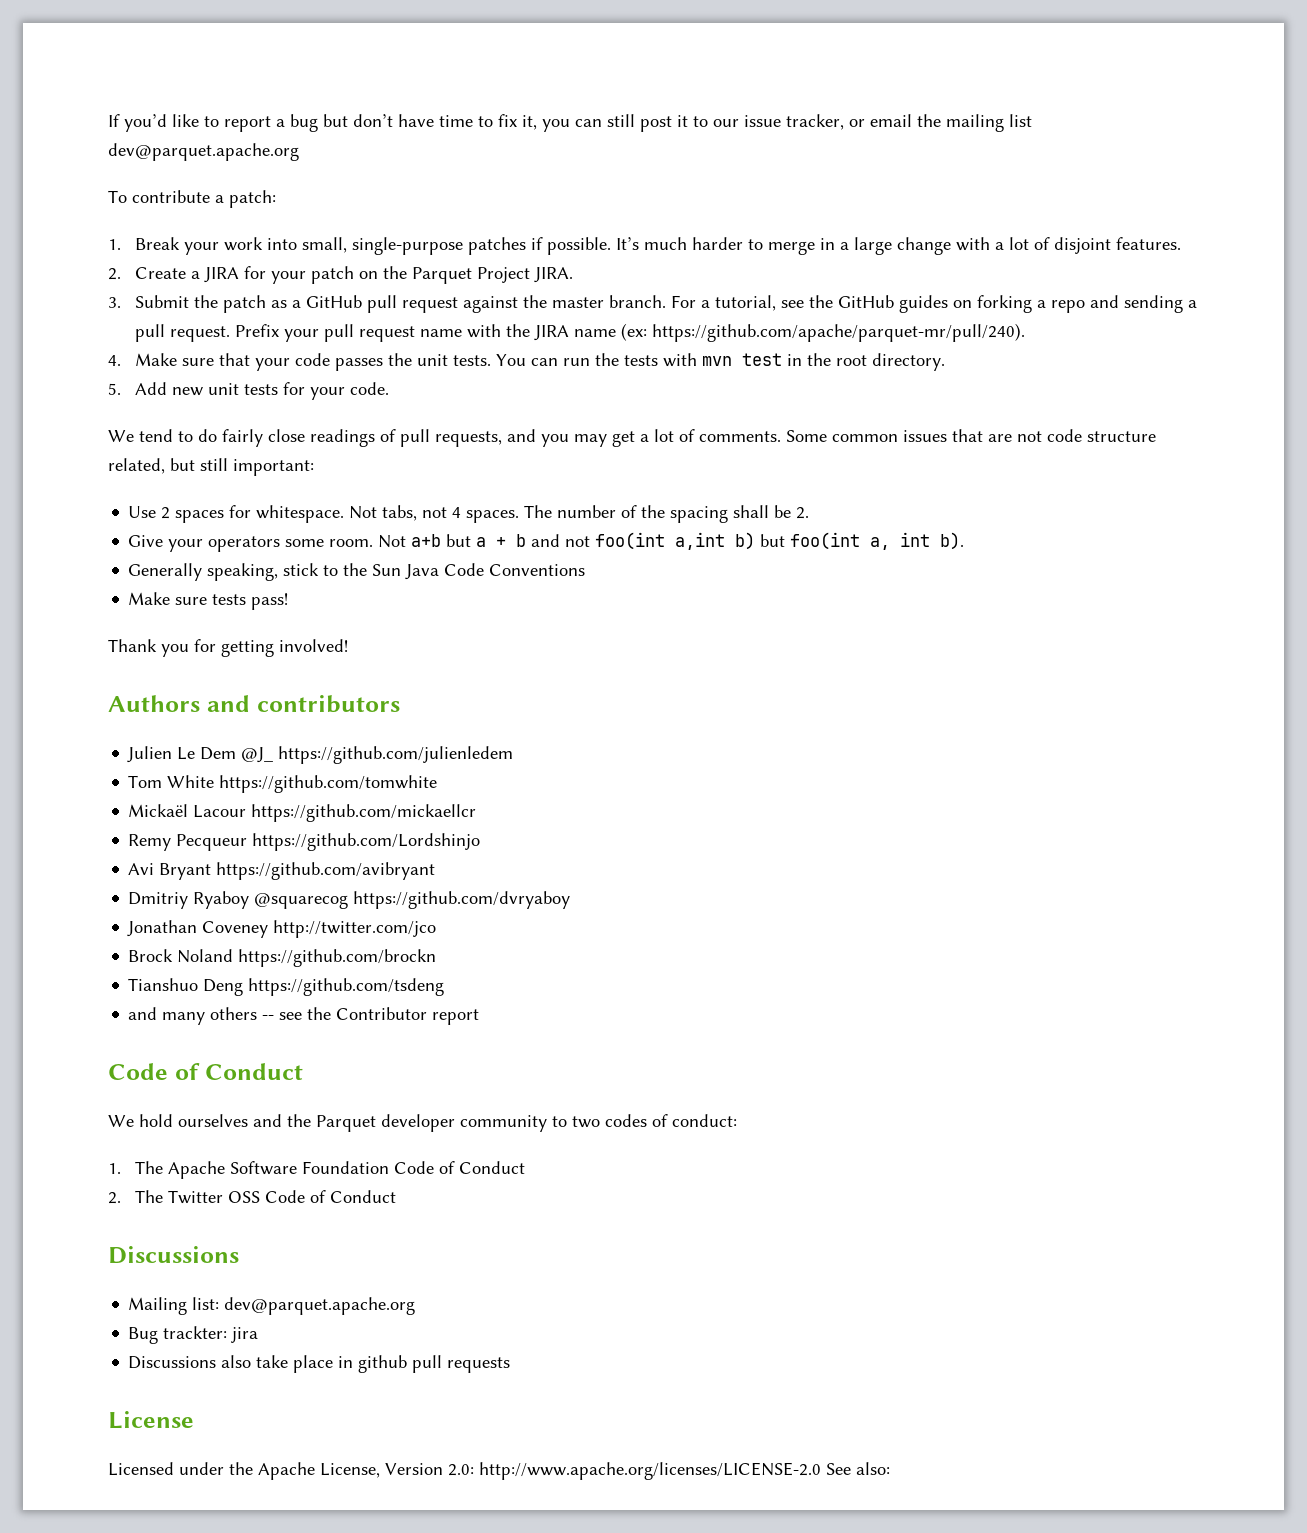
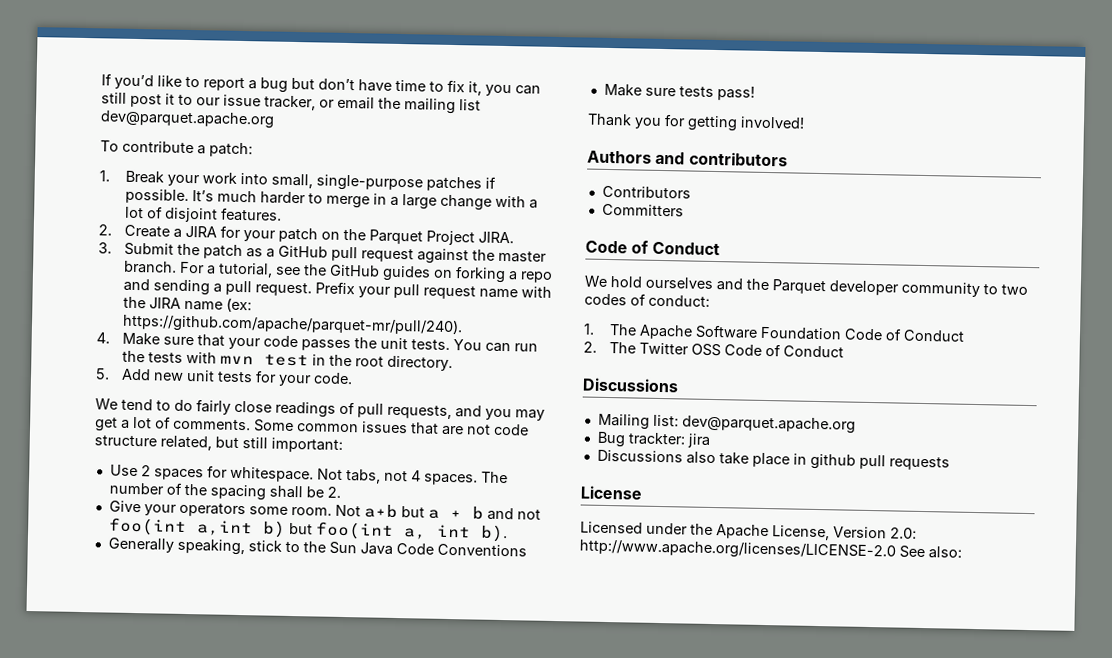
[127,746,514,764] [128,775,438,793] [128,804,477,822] [128,833,481,851] [128,862,436,880] [128,891,571,909] [127,920,437,938] [128,949,437,967] [128,978,445,996] [128,1007,480,1025] Julien Le Dem @J_ https://github.com/julienledem // Tom White https://github.com/tomwhite // Mickaël Lacour https://github.com/mickaellcr // Remy Pecqueur https://github.com/Lordshinjo // Avi Bryant https://github.com/avibryant // Dmitriy Ryaboy @squarecog https://github.com/dvryaboy // Jonathan Coveney http://twitter.com/jco // Brock Noland https://github.com/brockn // Tianshuo Deng https://github.com/tsdeng // and many others -- see the Contributor report -> [601,185,691,199] [601,203,684,217] Contributors // Committers

